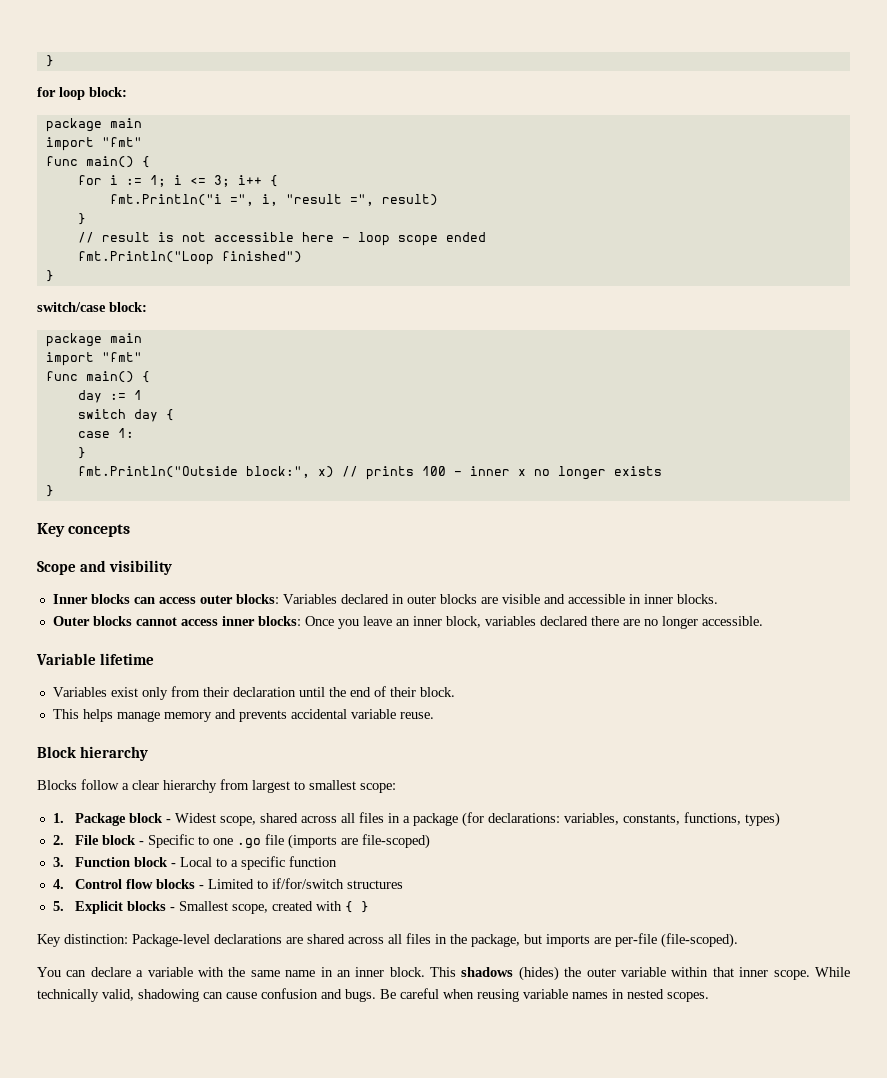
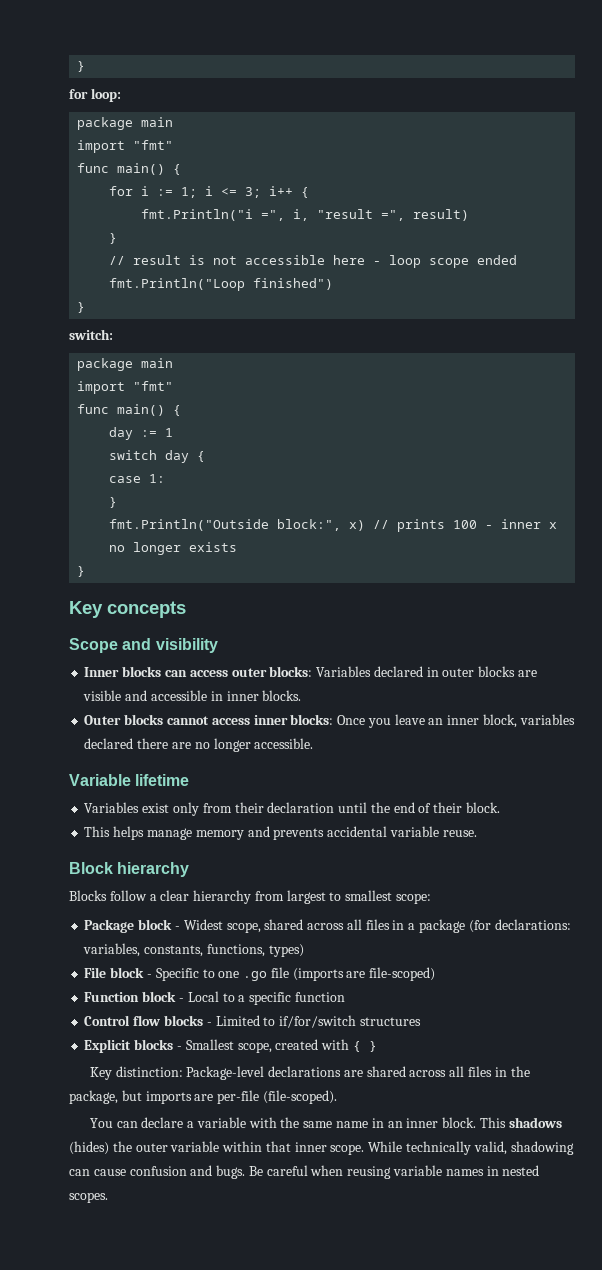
[59,87,127,100] loop block: -> [90,88,121,102] loop:
[37,302,147,312] switch/case block: -> [69,329,113,340] switch:
[52,813,64,823] 1. -> (432, 898) none
[52,835,64,845] 2. -> (304, 950) none
[52,857,64,867] 3. -> (436, 974) none
[52,879,64,889] 4. -> (345, 997) none
[52,901,64,911] 5. -> (421, 1021) none

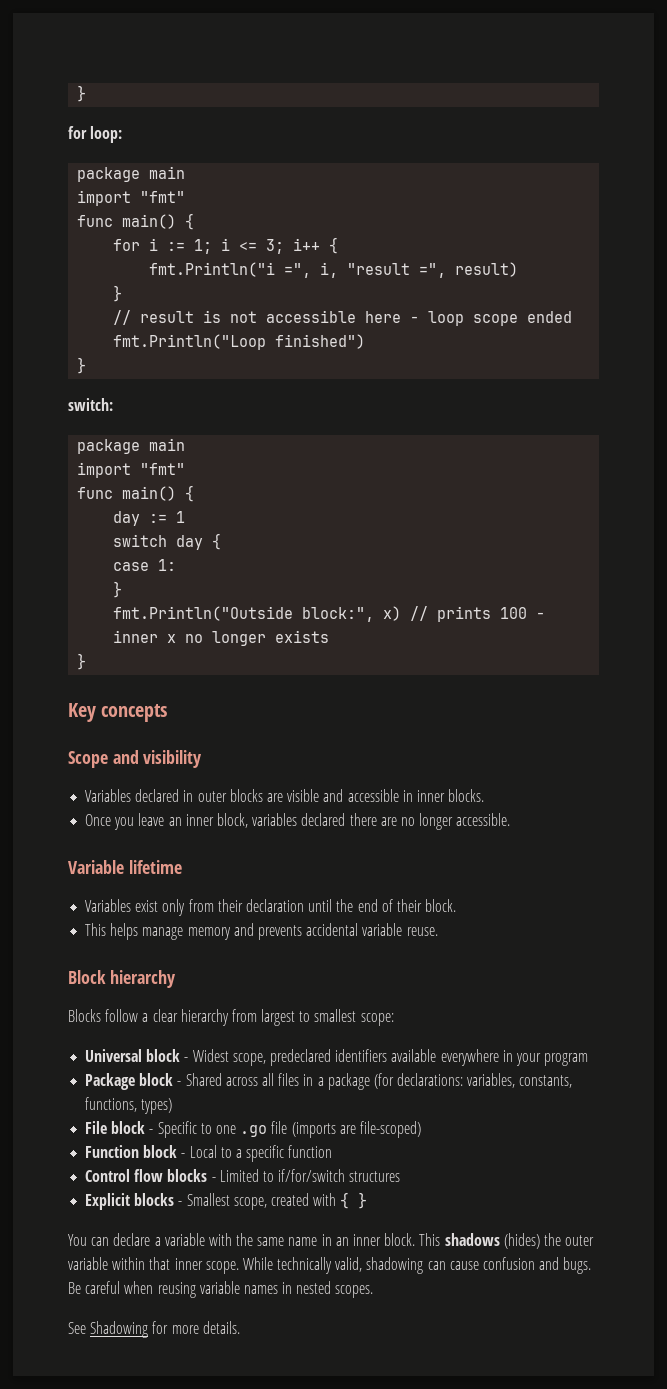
[84,666,313,677] Inner blocks can access outer blocks: -> (203, 759) none
[84,714,334,725] Outer blocks cannot access inner blocks: -> (485, 795) none
[84,919,135,933] Package -> [85,1049,143,1062] Universal
[264,919,304,930] shared -> [269,1049,589,1066] [85,1073,222,1090] predeclared identifiers available everywhere in your program // Package block - Shared
[89,1066,530,1080] [69,1090,337,1104] // Key distinction: Package-level declarations are shared across all files in the package, but imports are per-file (file-scoped). -> (368, 1200) none
(108, 1197) none -> [68,1321,240,1338] // See Shadowing for more details.

